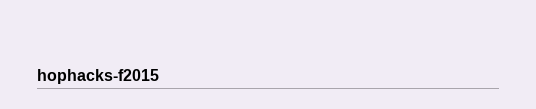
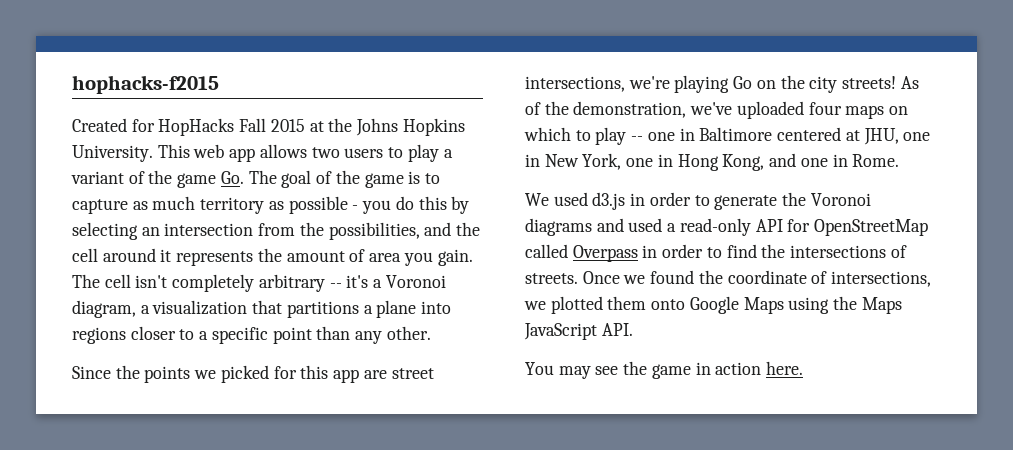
(159, 76) none -> [72,118,465,136] [72,144,453,162] [71,170,440,188] [72,196,470,214] [72,222,481,240] [72,248,473,266] [72,274,446,292] [72,300,452,318] [72,326,431,344] [72,365,434,383] [525,75,919,93] [525,101,909,119] [524,127,931,145] [525,153,900,171] [525,192,871,210] [525,218,929,236] [525,244,907,262] [525,270,932,287] [524,296,902,314] [524,323,633,340] [525,361,804,379] // Created for HopHacks Fall 2015 at the Johns Hopkins University. This web app allows two users to play a variant of the game Go. The goal of the game is to capture as much territory as possible - you do this by selecting an intersection from the possibilities, and the cell around it represents the amount of area you gain. The cell isn't completely arbitrary -- it's a Voronoi diagram, a visualization that partitions a plane into regions closer to a specific point than any other. // Since the points we picked for this app are street intersections, we're playing Go on the city streets! As of the demonstration, we've uploaded four maps on which to play -- one in Baltimore centered at JHU, one in New York, one in Hong Kong, and one in Rome. // We used d3.js in order to generate the Voronoi diagrams and used a read-only API for OpenStreetMap called Overpass in order to find the intersections of streets. Once we found the coordinate of intersections, we plotted them onto Google Maps using the Maps JavaScript API. // You may see the game in action here.

